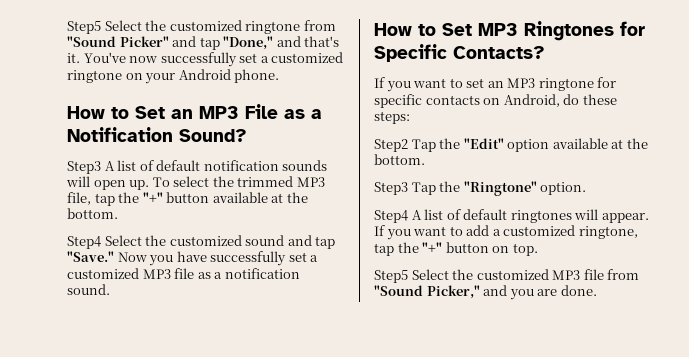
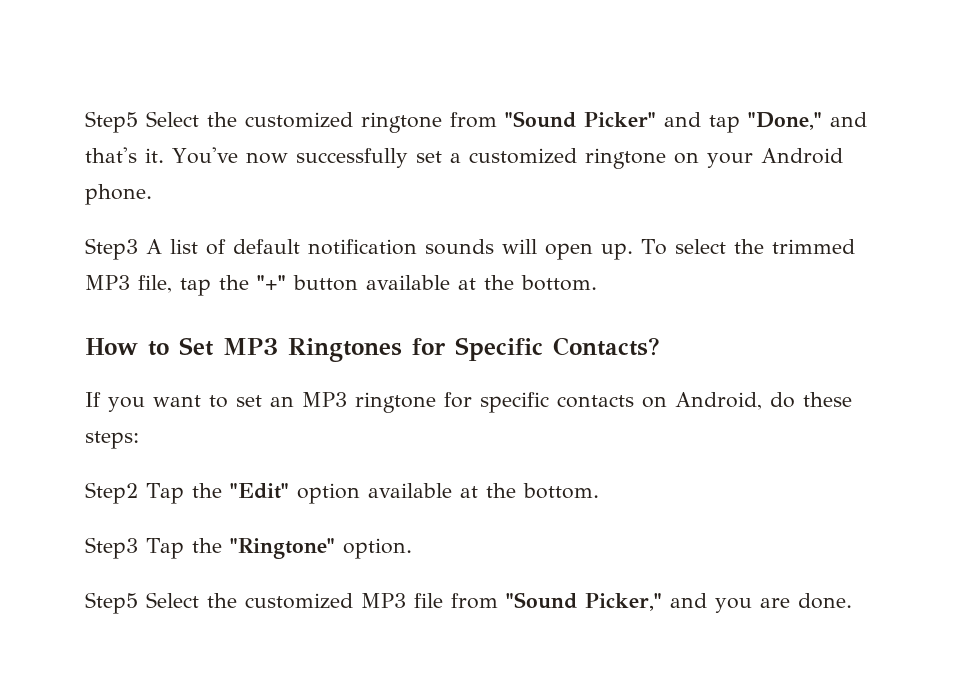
[67,104,322,119] [67,127,247,142] // How to Set an MP3 File as a Notification Sound? -> (152, 194) none
[67,235,336,249] [67,251,319,266] [67,268,300,279] [67,284,110,295] // Step4 Select the customized sound and tap "Save." Now you have successfully set a customized MP3 file as a notification sound. -> (597, 283) none
[374,209,649,223] [374,225,638,240] [374,242,538,256] // Step4 A list of default ringtones will appear. If you want to add a customized ringtone, tap the "+" button on top. -> (412, 548) none

